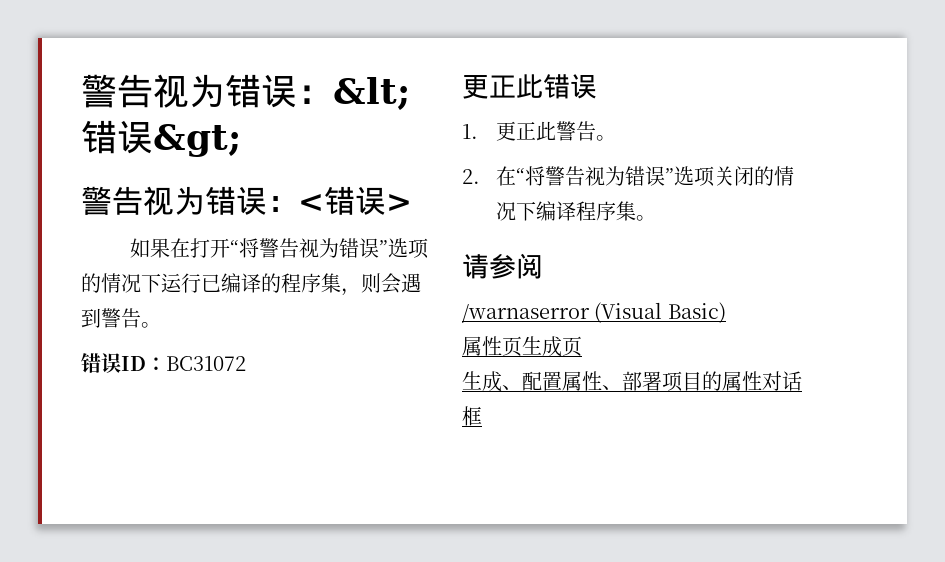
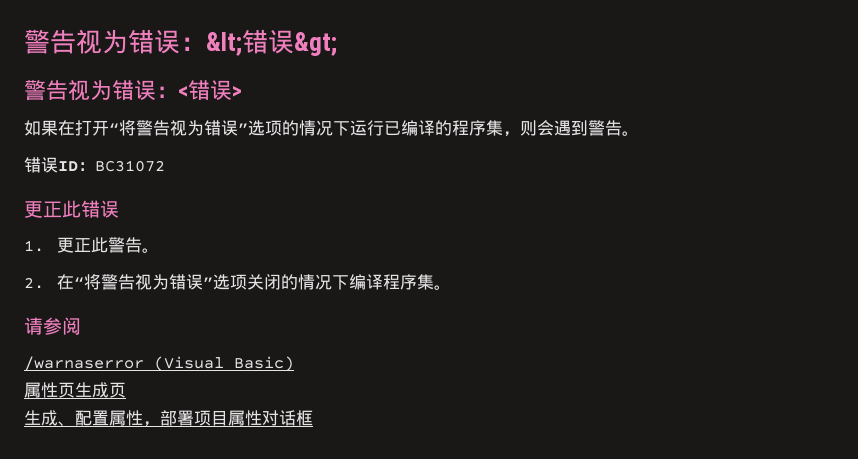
[602,385,622,390] 、 -> [143,421,160,427] ，
[702,371,722,391] 的 -> (228, 418) none

